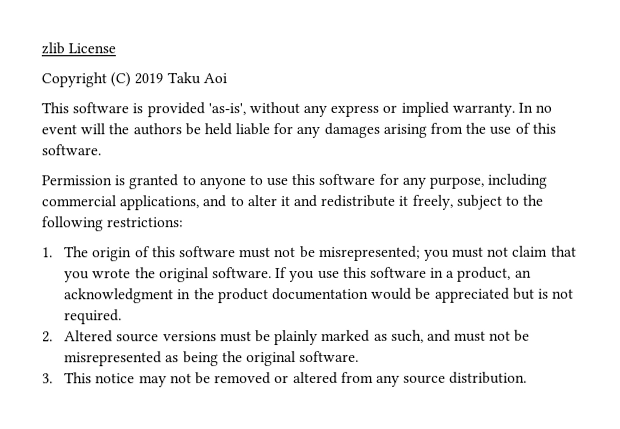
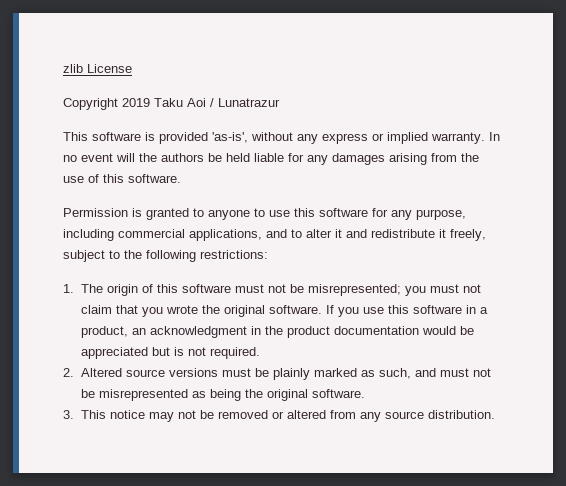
[110,72,132,88] (C) -> (118, 104) none
(227, 78) none -> [210,98,280,107] / Lunatrazur

